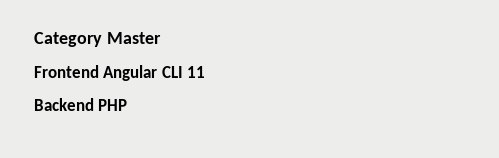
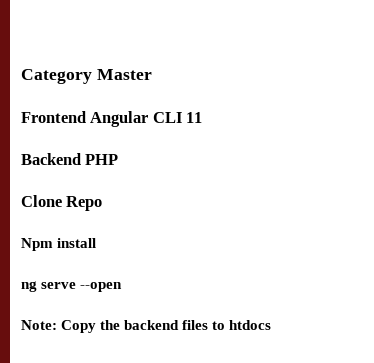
(128, 105) none -> [21,195,103,211] [21,238,97,251] [21,281,123,292] [21,320,272,333] // Clone Repo // Npm install // ng serve --open // Note: Copy the backend files to htdocs

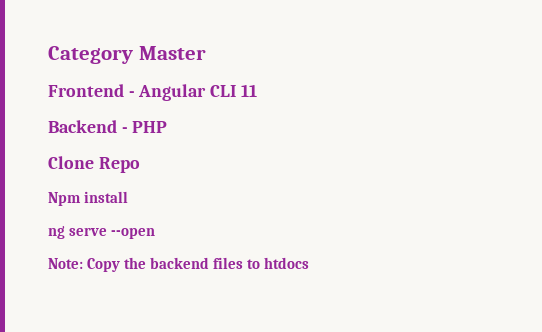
(86, 117) none -> [128,91,135,97] -
(81, 159) none -> [121,127,128,133] -

